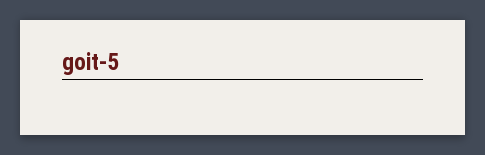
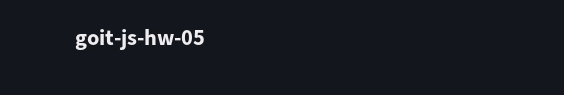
[62,52,119,75] goit-5 -> [75,29,205,50] goit-js-hw-05

